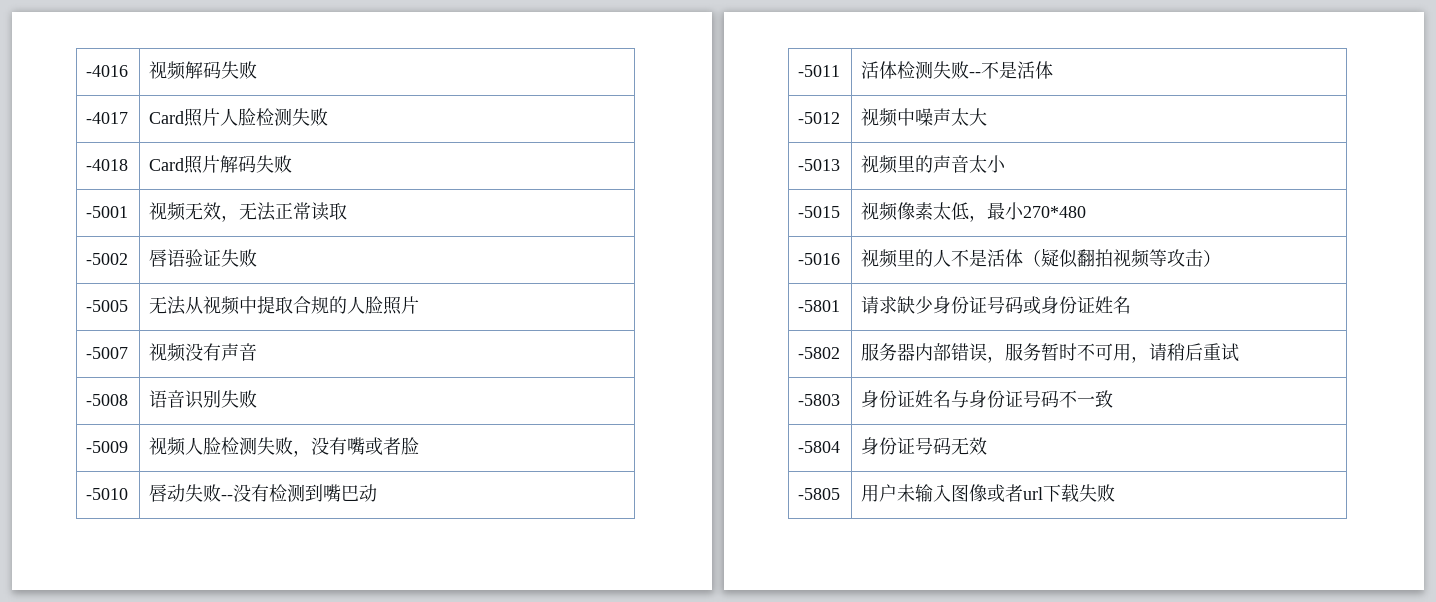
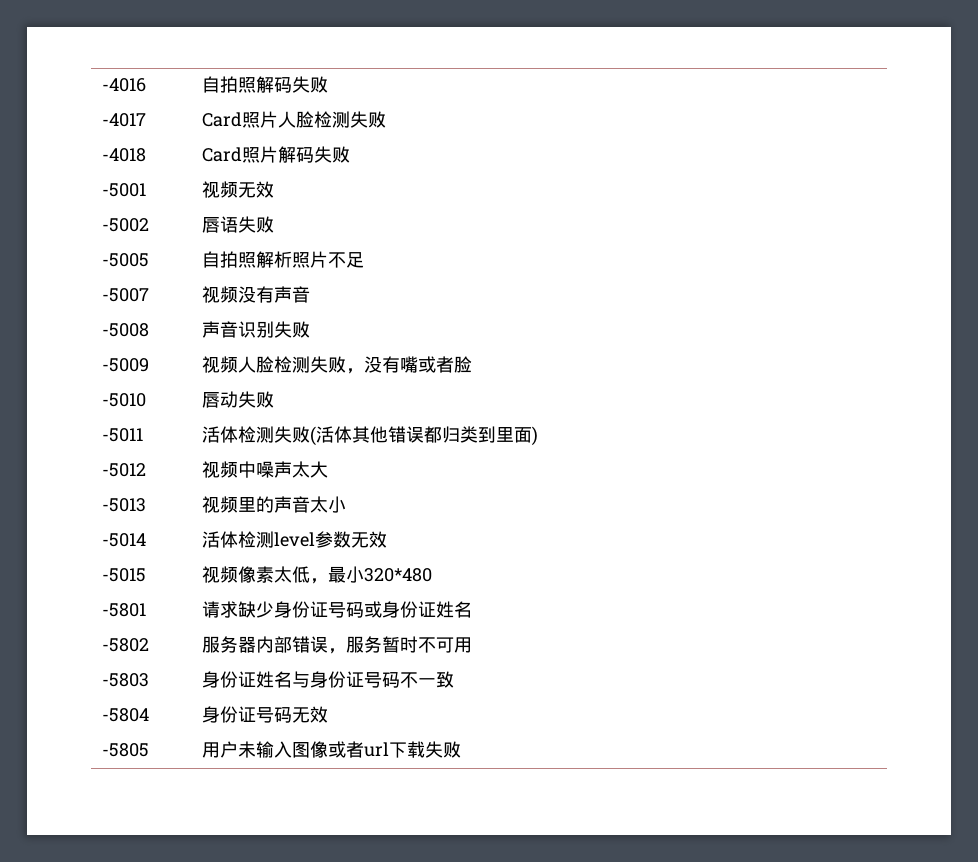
[149,61,187,80] 视频 -> [201,76,256,93] 自拍照
[221,202,348,222] ，无法正常读取 -> (274, 189) none
[185,249,222,267] 验证 -> (238, 224) none
[149,296,420,315] 无法从视频中提取合规的人脸照片 -> [201,251,364,268] 自拍照解析照片不足
[149,390,168,408] 语 -> [201,321,220,338] 声
[221,484,378,502] --没有检测到嘴巴动 -> (274, 399) none
[969,61,1054,79] --不是活体 -> [309,426,538,446] (活体其他错误都归类到里面)
(1007, 164) none -> [101,533,146,547] [201,531,387,548] // -5014 | 活体检测level参数无效
[1023,206,1087,218] [798,253,841,265] [861,248,1222,268] 270*480 // -5016 | 视频里的人不是活体（疑似翻拍视频等攻击） -> [363,568,432,582] 320*480
[1131,343,1240,363] ，请稍后重试 -> (472, 645) none

